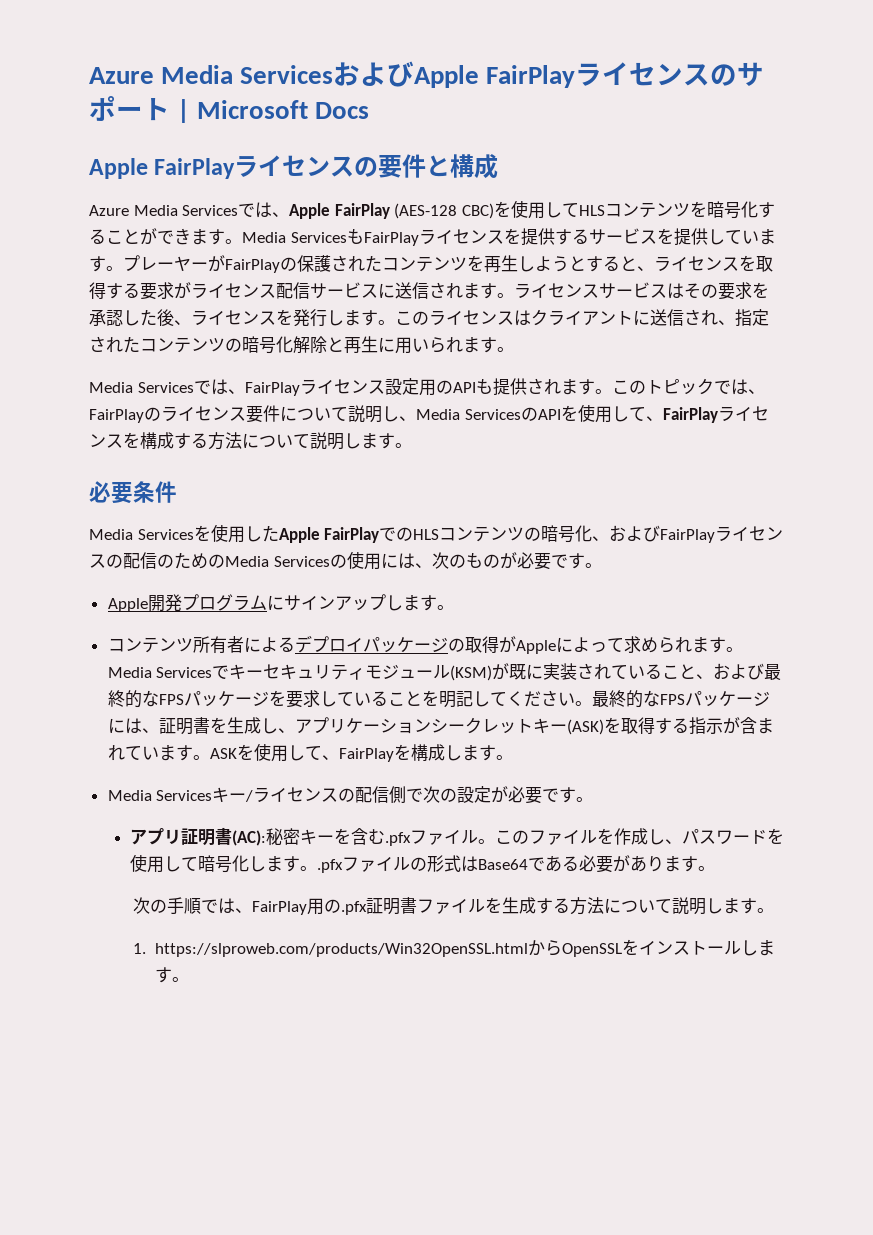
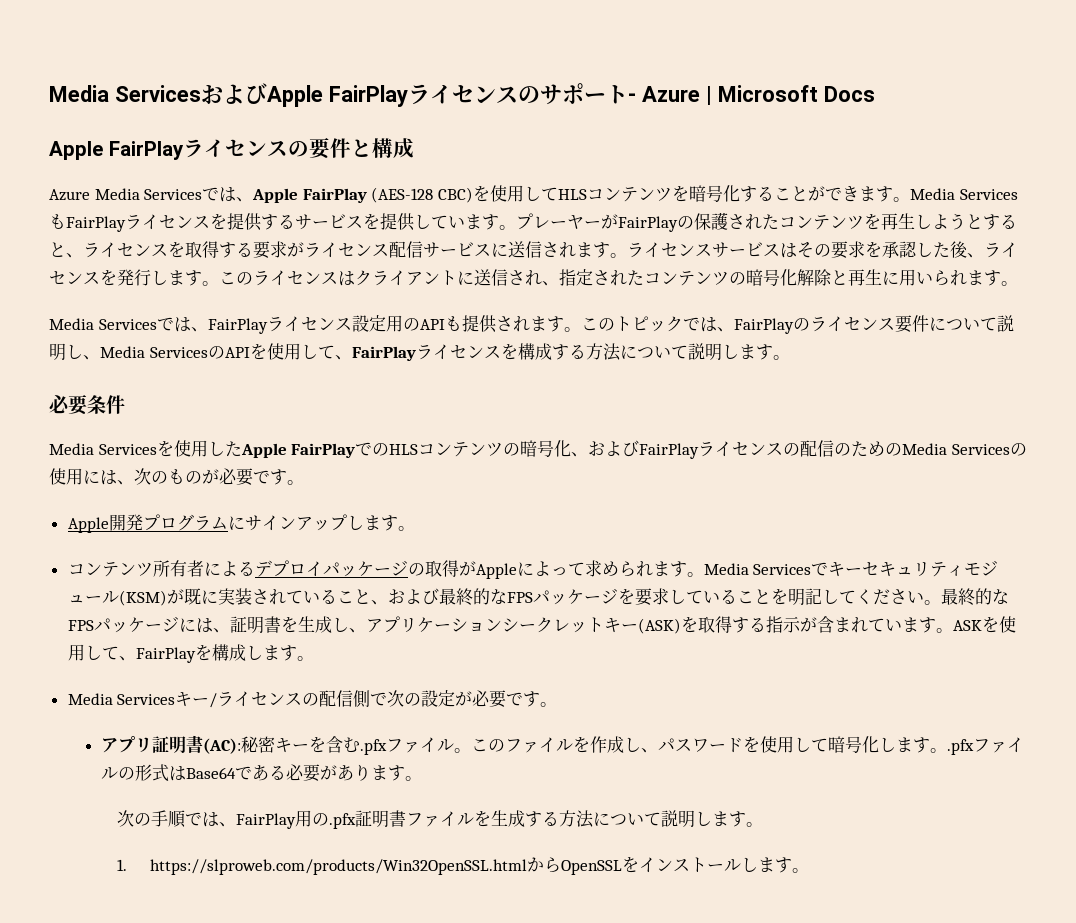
[89,67,154,84] Azure -> (49, 93) none
(170, 109) none -> [627,86,700,102] - Azure

